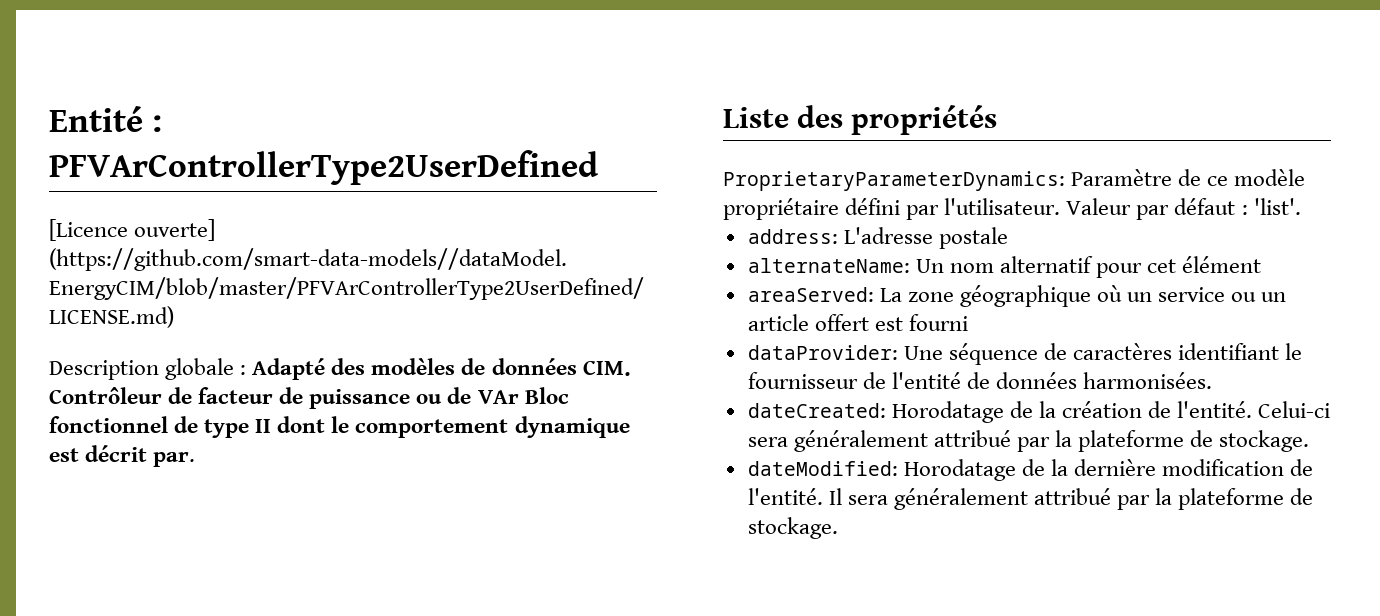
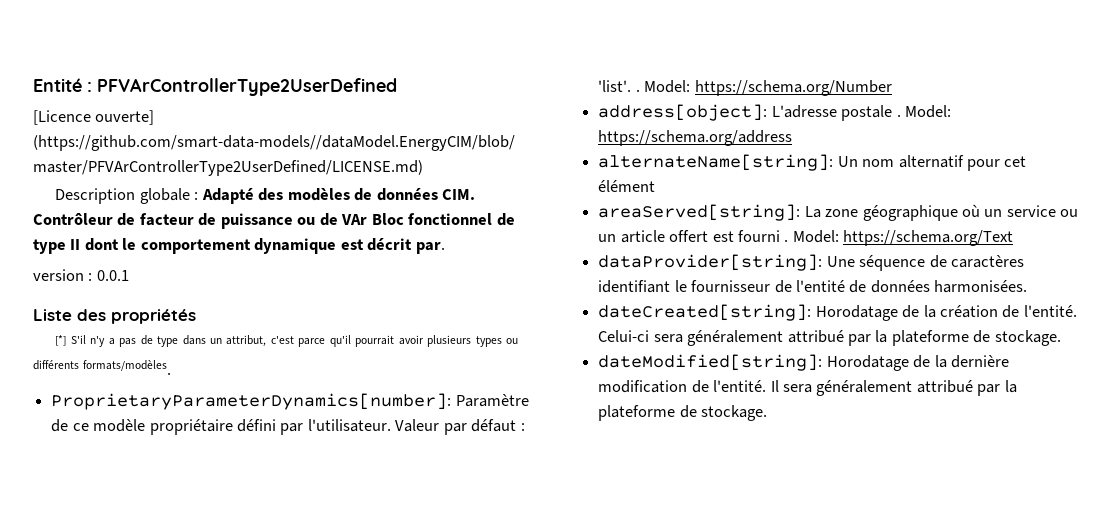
(196, 459) none -> [33,269,129,281] // version : 0.0.1
[723,171,1065,191] ProprietaryParameterDynamics: -> [55,335,519,347] [33,360,172,375] [51,393,452,410] [*] S'il n'y a pas de type dans un attribut, c'est parce qu'il pourrait avoir plusieurs types ou différents formats/modèles. // ProprietaryParameterDynamics[number]:
[747,227,1008,249] [747,258,910,273] // address: L'adresse postale // alternateName: -> [635,80,892,96] [598,104,951,121] [598,130,793,146] [598,154,834,171] . Model: https://schema.org/Number // address[object]: L'adresse postale . Model: https://schema.org/address // alternateName[string]:
[747,287,874,302] areaServed: -> [598,204,801,221] areaServed[string]:
[747,345,898,360] // dataProvider: -> [784,230,1014,246] [598,254,823,271] . Model: https://schema.org/Text // dataProvider[string]:
[747,403,886,418] dateCreated: -> [598,304,812,321] dateCreated[string]:
[747,461,898,476] dateModified: -> [598,354,823,371] dateModified[string]:

